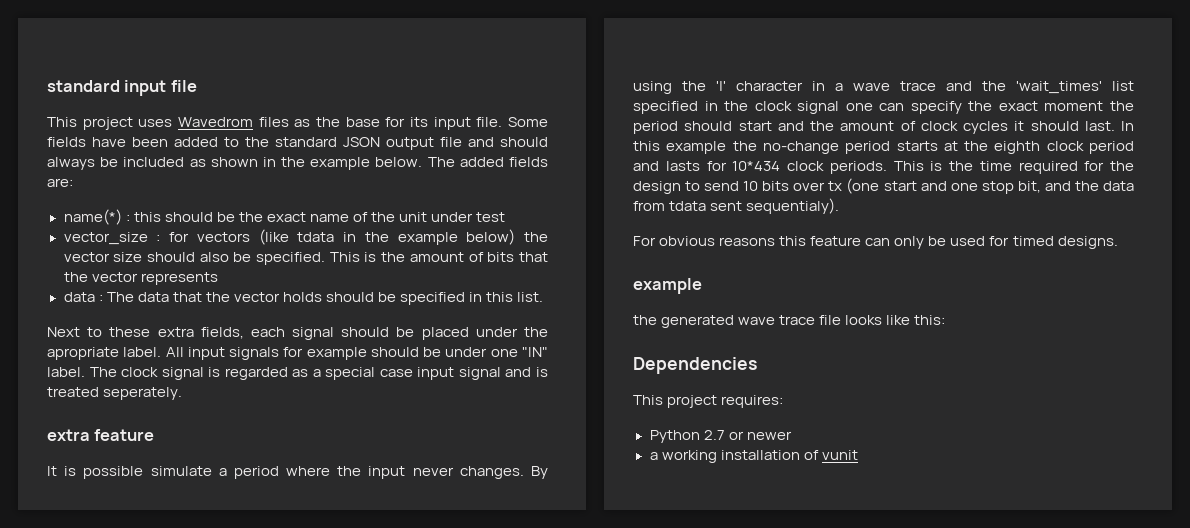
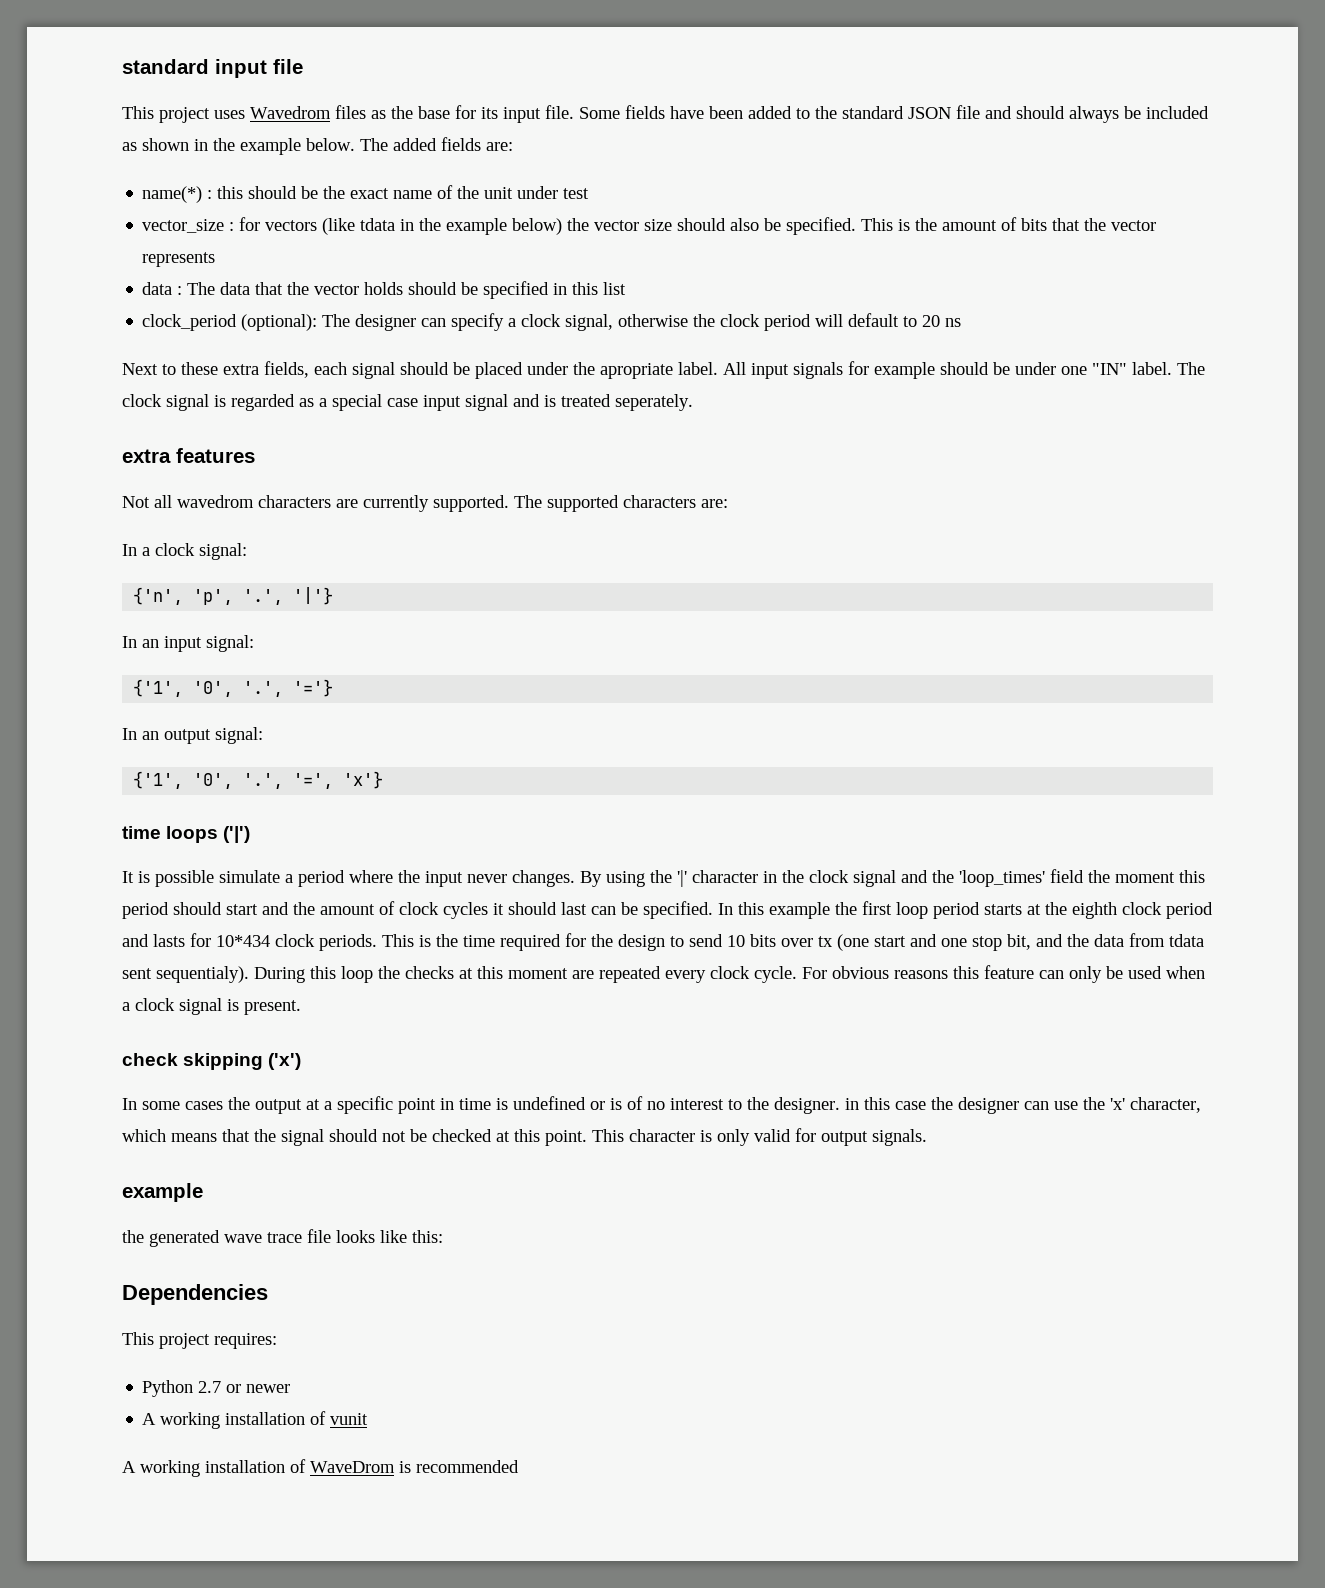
[386,137,434,150] output -> (951, 113) none
[517,292,544,302] list. -> [603,282,627,295] [142,313,962,331] list // clock_period (optional): The designer can specify a clock signal, otherwise the clock period will default to 20 ns
[94,429,155,441] feature -> [176,448,255,463] [122,495,728,512] [122,543,247,560] [133,587,334,605] [122,635,254,652] [133,679,334,697] [122,727,263,744] [133,771,384,789] [122,826,251,843] features // Not all wavedrom characters are currently supported. The supported characters are: // In a clock signal: // {'n', 'p', '.', '|'} // In an input signal: // {'1', '0', '.', '='} // In an output signal: // {'1', '0', '.', '=', 'x'} // time loops ('|')
[835,81,1134,94] [633,101,1134,114] a wave trace and the 'wait_times' list specified in the clock signal one can specify the exact moment the -> [782,869,1205,887] the clock signal and the 'loop_times' field the moment this
[1084,121,1115,131] last. -> [561,901,713,919] last can be specified.
[762,141,839,154] no-change -> [862,901,928,919] first loop
(840, 206) // -> [254,966,797,983] During this loop the checks at this moment are repeated every clock cycle.
[989,236,1118,249] for timed designs. -> [1166,966,1205,979] [122,998,301,1015] [122,1053,302,1070] [122,1096,1201,1114] [122,1128,927,1146] when a clock signal is present. // check skipping ('x') // In some cases the output at a specific point in time is undefined or is of no interest to the designer. in this case the designer can use the 'x' character, which means that the signal should not be checked at this point. This character is only valid for output signals.
[649,452,658,460] a -> [142,1413,157,1425] A
(858, 455) none -> [122,1459,519,1477] // A working installation of WaveDrom is recommended

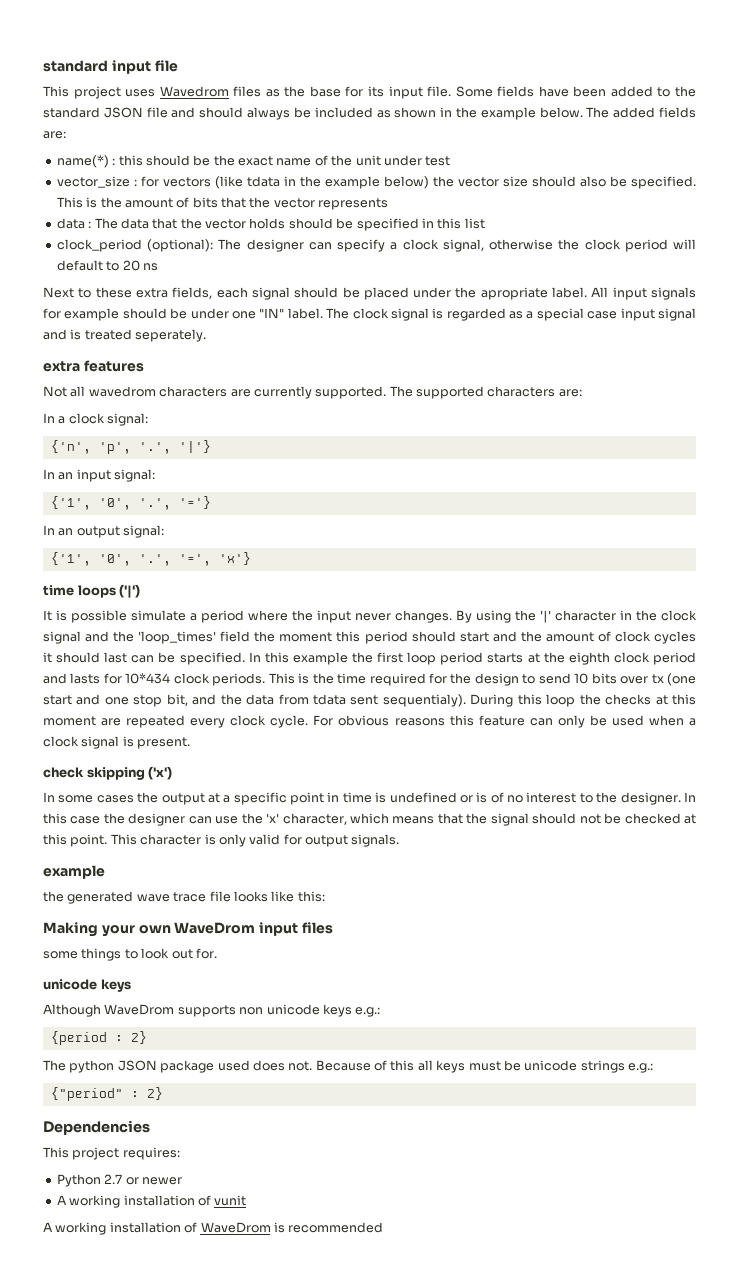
[845,1098,859,1110] in -> [684,792,697,802] In
(443, 1236) none -> [43,922,333,937] [43,948,217,961] [43,979,131,992] [43,1004,381,1017] [50,1031,147,1045] [43,1060,653,1073] [50,1087,163,1101] // Making your own WaveDrom input files // some things to look out for. // unicode keys // Although WaveDrom supports non unicode keys e.g.: // {period : 2} // The python JSON package used does not. Because of this all keys must be unicode strings e.g.: // {"period" : 2}

